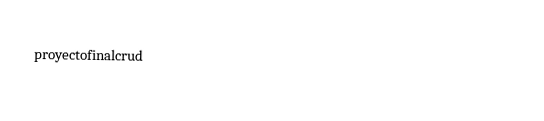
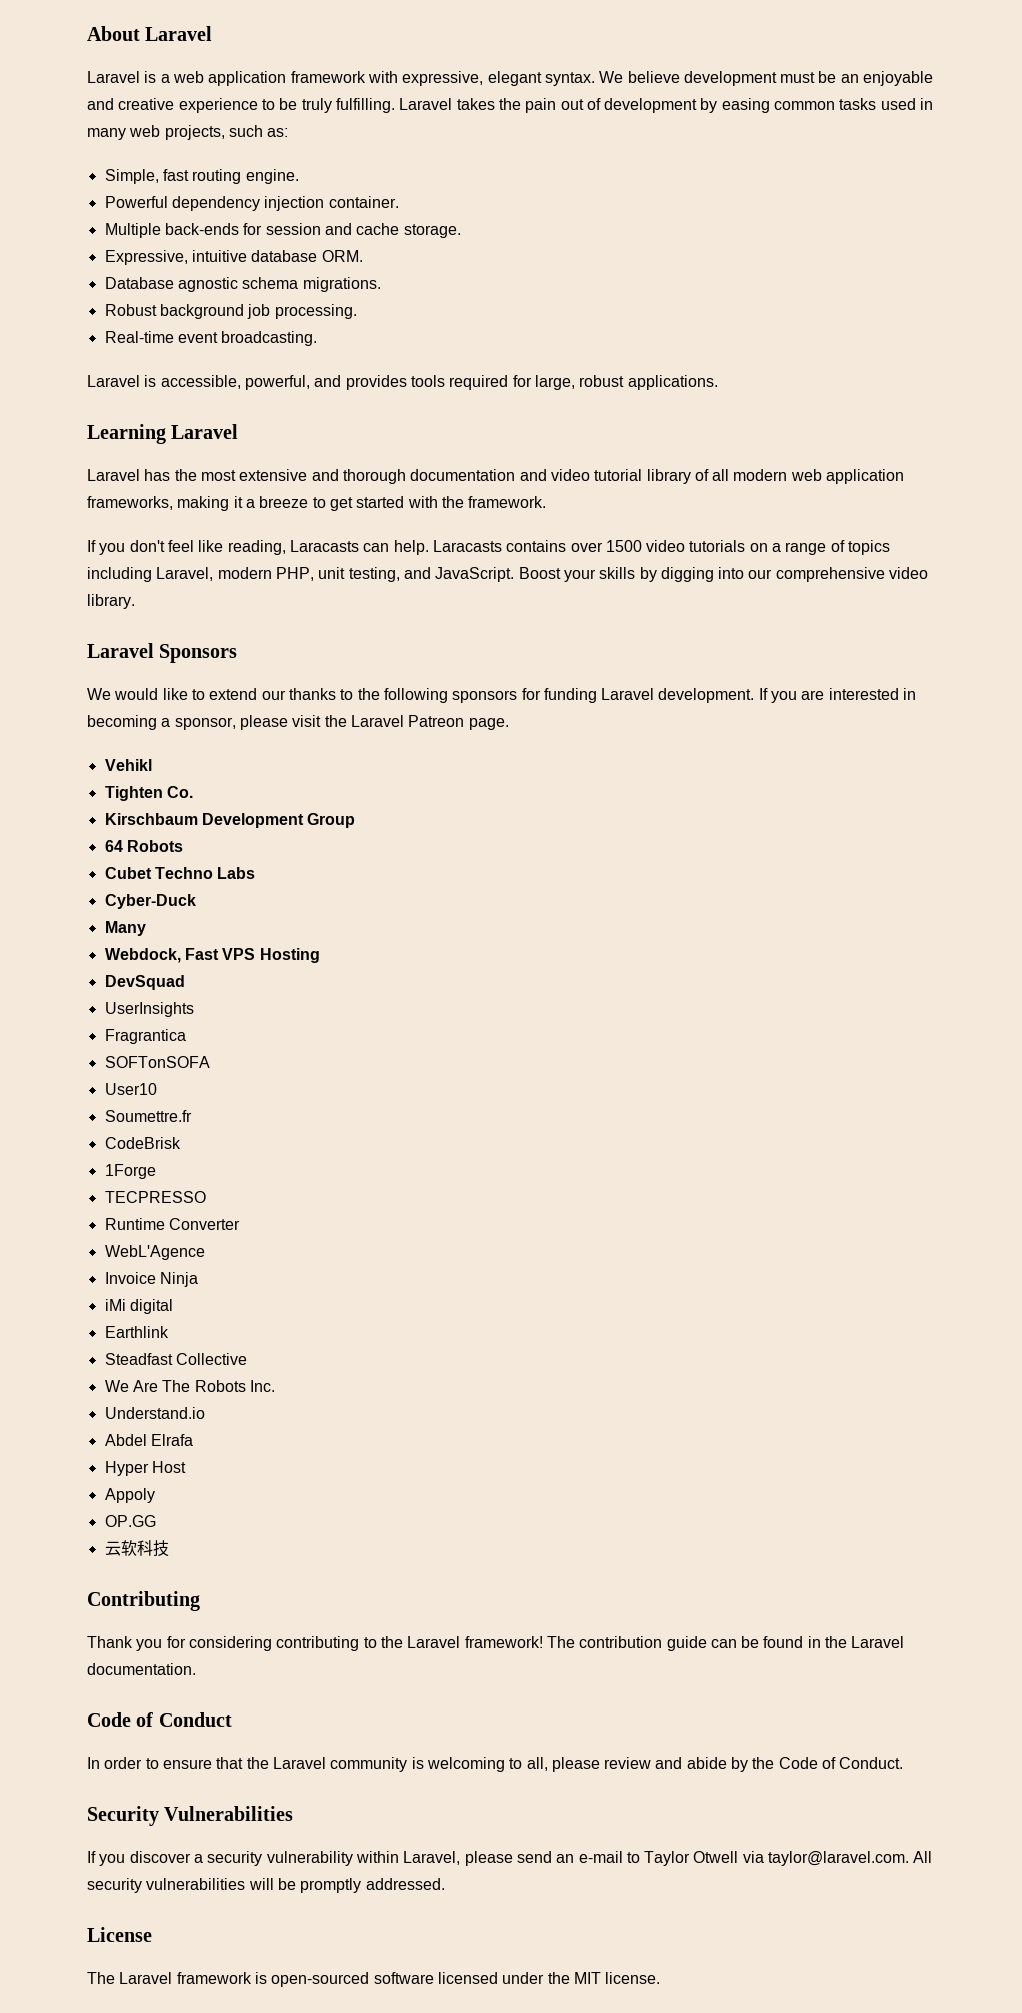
[33,47,144,64] proyectofinalcrud -> [87,26,213,41] [87,71,934,86] [87,98,934,113] [87,125,289,140] [104,169,299,184] [104,196,399,211] [104,223,461,238] [104,250,363,265] [104,277,381,292] [104,304,357,319] [104,331,318,346] [87,375,718,390] [87,424,239,444] [87,469,905,484] [87,496,547,511] [87,540,891,555] [87,567,929,582] [87,594,135,609] [87,643,238,663] [87,688,917,703] [87,715,509,730] [104,759,152,771] [104,786,193,801] [104,813,356,828] [104,840,183,852] [104,867,256,879] [104,894,196,909] [104,921,146,936] [104,948,320,963] [104,975,185,990] [104,1002,194,1017] [104,1029,186,1044] [104,1056,210,1068] [104,1083,157,1095] [104,1110,192,1122] [104,1137,181,1149] [104,1164,156,1179] [104,1191,206,1203] [104,1218,240,1230] [104,1245,205,1260] [104,1272,198,1287] [104,1299,173,1314] [104,1326,169,1338] [104,1353,247,1365] [104,1380,275,1392] [104,1407,205,1419] [104,1434,193,1446] [104,1461,186,1476] [104,1488,155,1503] [104,1515,156,1527] [104,1540,169,1557] [87,1591,200,1611] [87,1636,905,1651] [87,1663,196,1675] [87,1712,232,1727] [87,1757,904,1772] [87,1806,294,1826] [87,1851,933,1866] [87,1878,445,1893] [87,1927,152,1942] [87,1972,661,1987] About Laravel // Laravel is a web application framework with expressive, elegant syntax. We believe development must be an enjoyable and creative experience to be truly fulfilling. Laravel takes the pain out of development by easing common tasks used in many web projects, such as: // Simple, fast routing engine. // Powerful dependency injection container. // Multiple back-ends for session and cache storage. // Expressive, intuitive database ORM. // Database agnostic schema migrations. // Robust background job processing. // Real-time event broadcasting. // Laravel is accessible, powerful, and provides tools required for large, robust applications. // Learning Laravel // Laravel has the most extensive and thorough documentation and video tutorial library of all modern web application frameworks, making it a breeze to get started with the framework. // If you don't feel like reading, Laracasts can help. Laracasts contains over 1500 video tutorials on a range of topics including Laravel, modern PHP, unit testing, and JavaScript. Boost your skills by digging into our comprehensive video library. // Laravel Sponsors // We would like to extend our thanks to the following sponsors for funding Laravel development. If you are interested in becoming a sponsor, please visit the Laravel Patreon page. // Vehikl // Tighten Co. // Kirschbaum Development Group // 64 Robots // Cubet Techno Labs // Cyber-Duck // Many // Webdock, Fast VPS Hosting // DevSquad // UserInsights // Fragrantica // SOFTonSOFA // User10 // Soumettre.fr // CodeBrisk // 1Forge // TECPRESSO // Runtime Converter // WebL'Agence // Invoice Ninja // iMi digital // Earthlink // Steadfast Collective // We Are The Robots Inc. // Understand.io // Abdel Elrafa // Hyper Host // Appoly // OP.GG // 云软科技 // Contributing // Thank you for considering contributing to the Laravel framework! The contribution guide can be found in the Laravel documentation. // Code of Conduct // In order to ensure that the Laravel community is welcoming to all, please review and abide by the Code of Conduct. // Security Vulnerabilities // If you discover a security vulnerability within Laravel, please send an e-mail to Taylor Otwell via taylor@laravel.com. All security vulnerabilities will be promptly addressed. // License // The Laravel framework is open-sourced software licensed under the MIT license.

